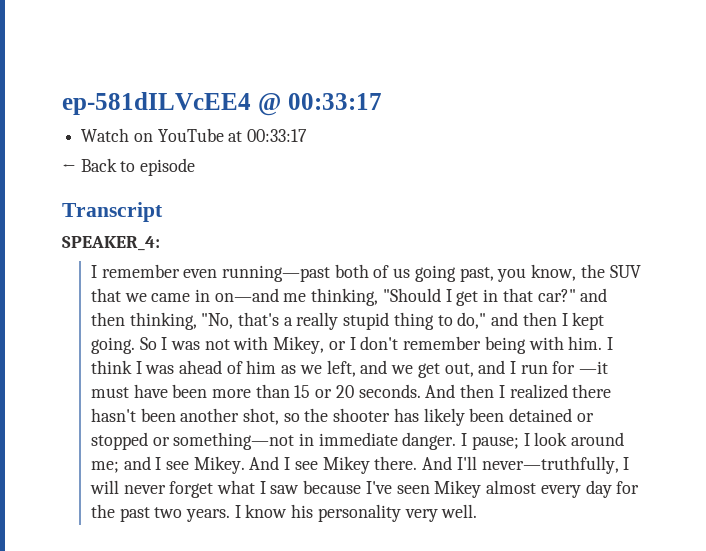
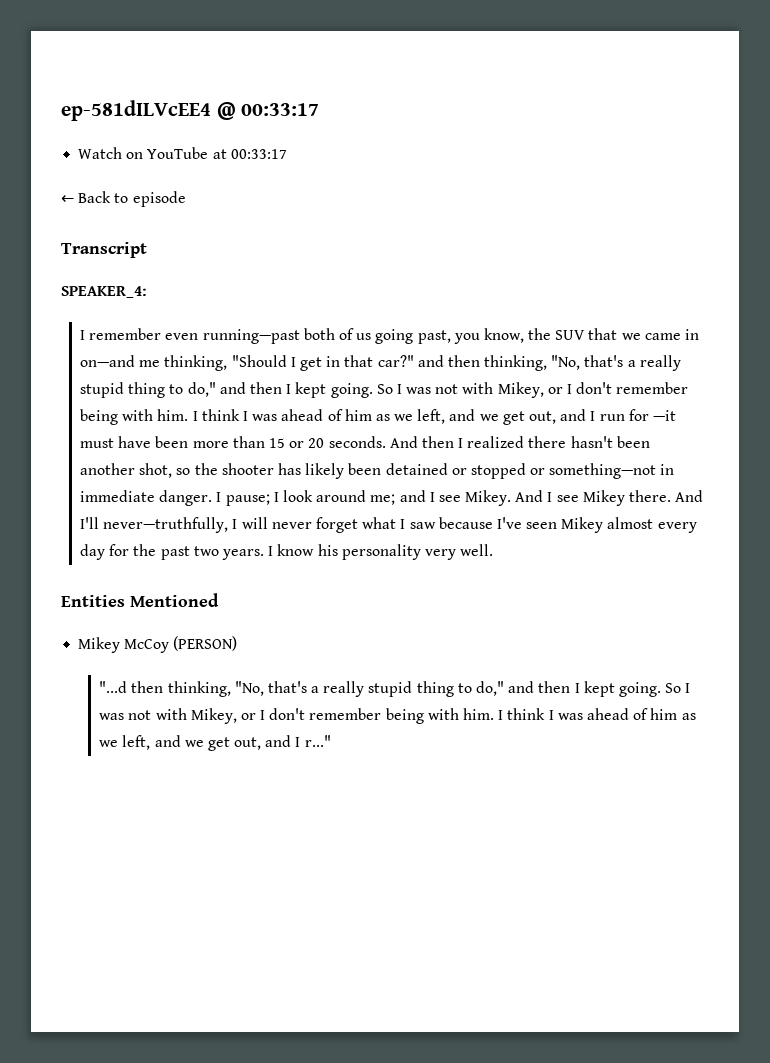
(478, 511) none -> [61,593,219,607] [78,636,238,653] [99,681,691,697] [99,708,696,724] [99,735,331,751] // Entities Mentioned // Mikey McCoy (PERSON) // "...d then thinking, "No, that's a really stupid thing to do," and then I kept going. So I was not with Mikey, or I don't remember being with him. I think I was ahead of him as we left, and we get out, and I r..."

